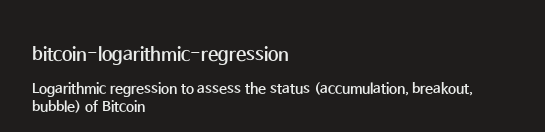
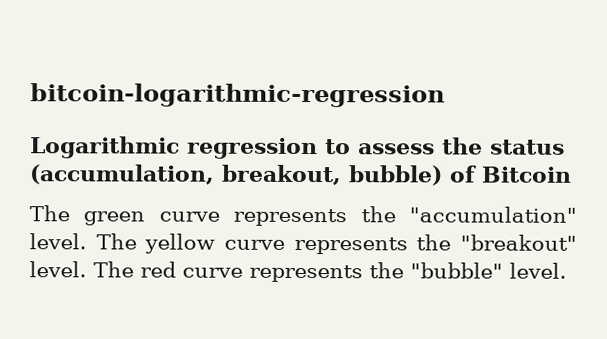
(145, 106) none -> [29,205,577,227] [29,233,577,255] [29,261,567,283] // The green curve represents the "accumulation" level. The yellow curve represents the "breakout" level. The red curve represents the "bubble" level.

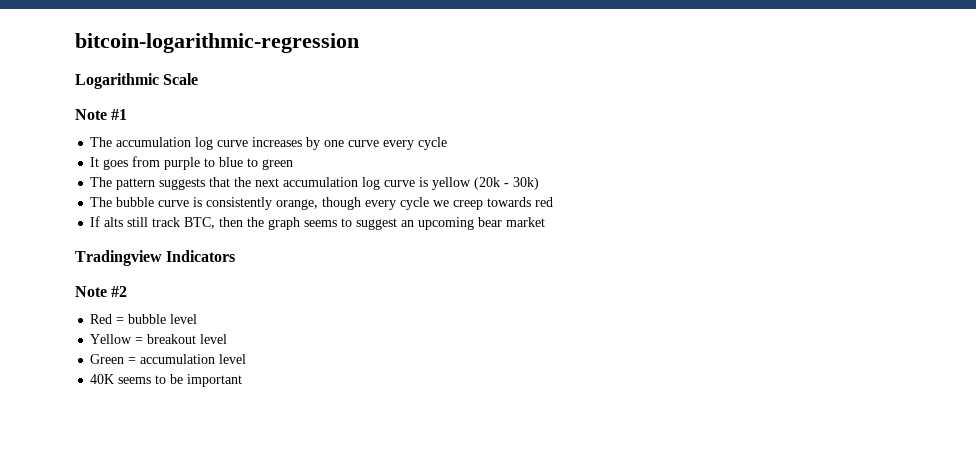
[187,137,565,160] [29,164,572,186] [29,205,577,227] [29,233,577,255] [29,261,567,283] regression to assess the status (accumulation, breakout, bubble) of Bitcoin // The green curve represents the "accumulation" level. The yellow curve represents the "breakout" level. The red curve represents the "bubble" level. -> [163,73,199,85] [75,109,128,120] [90,137,448,150] [90,156,294,170] [90,177,540,190] [90,197,554,210] [90,216,546,230] [75,250,236,266] [75,286,128,297] [90,314,198,324] [90,334,228,344] [90,354,247,364] [90,374,243,387] Scale // Note #1 // The accumulation log curve increases by one curve every cycle // It goes from purple to blue to green // The pattern suggests that the next accumulation log curve is yellow (20k - 30k) // The bubble curve is consistently orange, though every cycle we creep towards red // If alts still track BTC, then the graph seems to suggest an upcoming bear market // Tradingview Indicators // Note #2 // Red = bubble level // Yellow = breakout level // Green = accumulation level // 40K seems to be important

